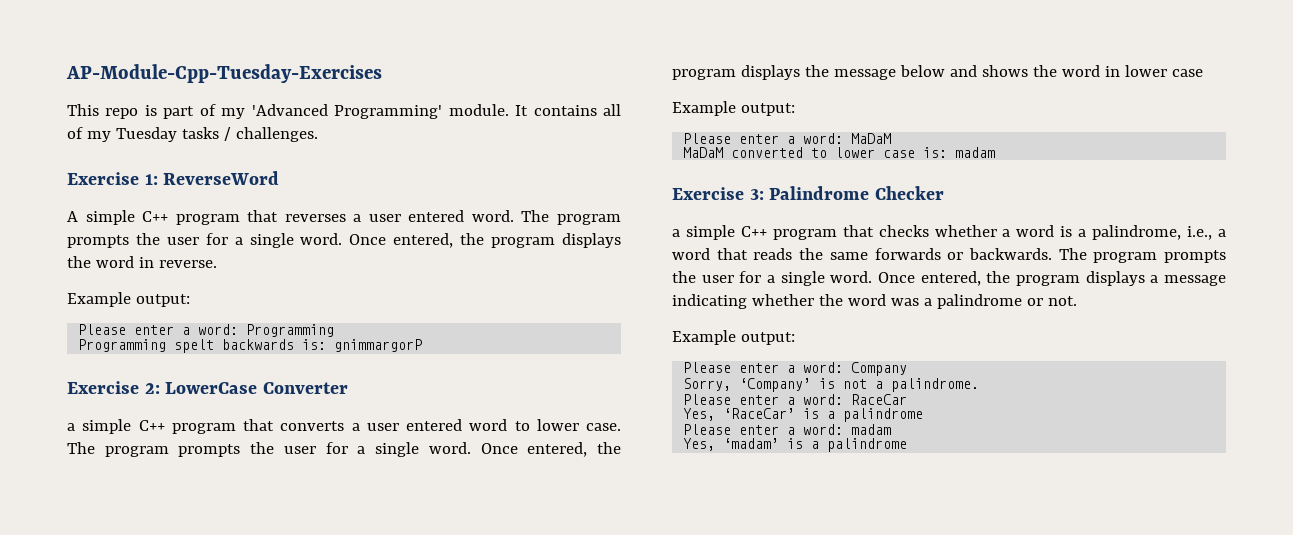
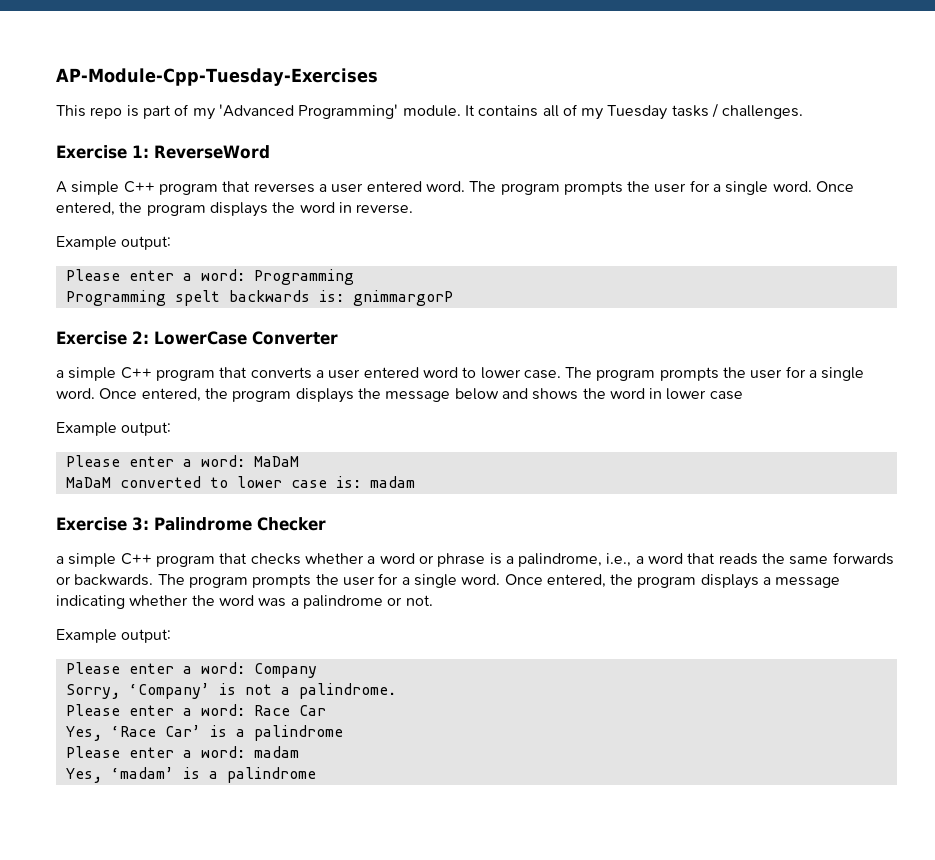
(1055, 231) none -> [418,553,486,567] or phrase
[851,394,908,405] [683,408,796,421] RaceCar // Yes, ‘RaceCar’ -> [253,705,326,716] [65,725,201,741] Race Car // Yes, ‘Race Car’

